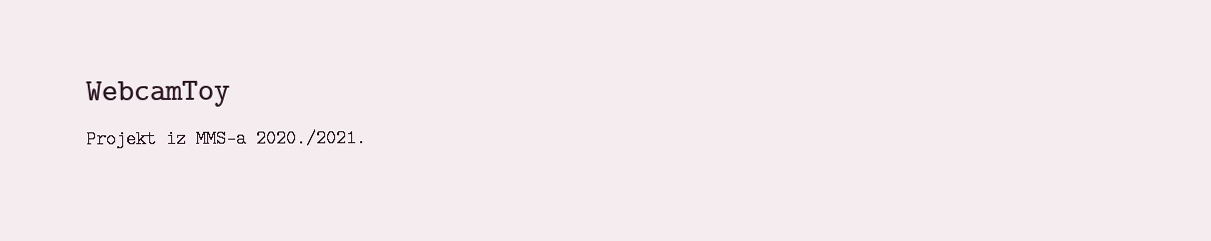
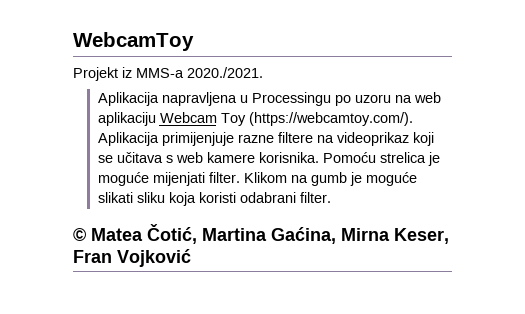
(367, 138) none -> [97,92,441,106] [97,112,413,126] [97,132,434,146] [97,152,440,166] [97,172,417,186] [97,192,331,206] [73,224,449,244] [73,249,191,267] // Aplikacija napravljena u Processingu po uzoru na web aplikaciju Webcam Toy (https://webcamtoy.com/). Aplikacija primijenjuje razne filtere na videoprikaz koji se učitava s web kamere korisnika. Pomoću strelica je moguće mijenjati filter. Klikom na gumb je moguće slikati sliku koja koristi odabrani filter. // © Matea Čotić, Martina Gaćina, Mirna Keser, Fran Vojković

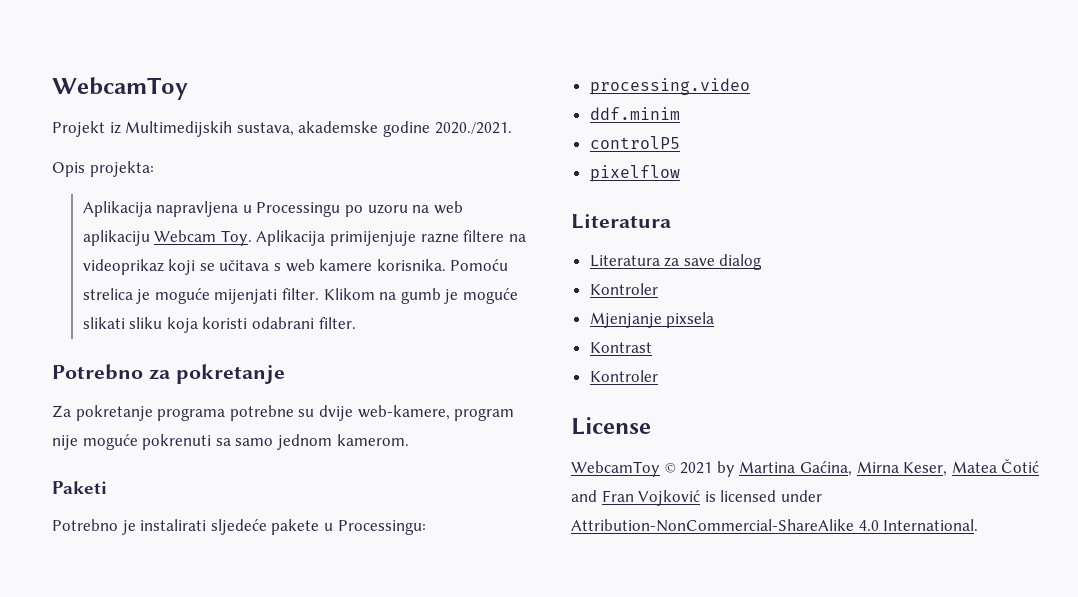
[136,68,184,78] MMS-a -> [125,121,430,137] Multimedijskih sustava, akademske godine
(263, 72) none -> [52,161,154,177] // Opis projekta:
[220,112,413,126] Toy (https://webcamtoy.com/). -> [220,230,252,246] Toy.
[73,224,449,244] [73,249,191,267] © Matea Čotić, Martina Gaćina, Mirna Keser, Fran Vojković -> [52,364,285,384] [52,405,515,421] [52,434,409,450] [52,481,107,494] [52,519,426,535] [589,78,750,95] [589,107,680,120] [589,136,680,149] [589,165,680,182] [571,214,671,229] [589,254,763,270] [589,283,658,295] [589,312,715,328] [589,342,652,353] [589,370,658,382] [571,417,651,435] [571,459,1040,477] [571,490,822,506] [571,519,979,532] Potrebno za pokretanje // Za pokretanje programa potrebne su dvije web-kamere, program nije moguće pokrenuti sa samo jednom kamerom. // Paketi // Potrebno je instalirati sljedeće pakete u Processingu: // processing.video // ddf.minim // controlP5 // pixelflow // Literatura // Literatura za save dialog // Kontroler // Mjenjanje pixsela // Kontrast // Kontroler // License // WebcamToy © 2021 by Martina Gaćina, Mirna Keser, Matea Čotić and Fran Vojković is licensed under Attribution-NonCommercial-ShareAlike 4.0 International.

